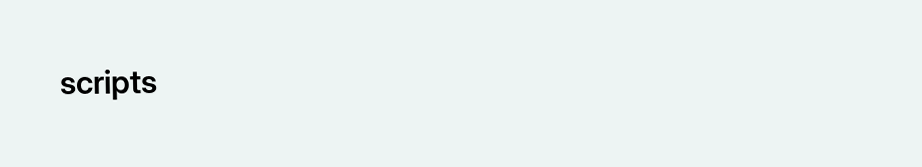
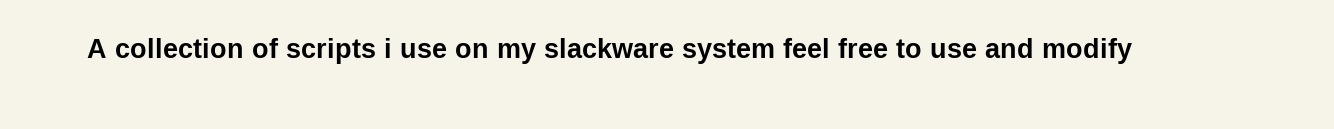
[59,68,158,102] scripts -> [87,38,1132,64] A collection of scripts i use on my slackware system feel free to use and modify

